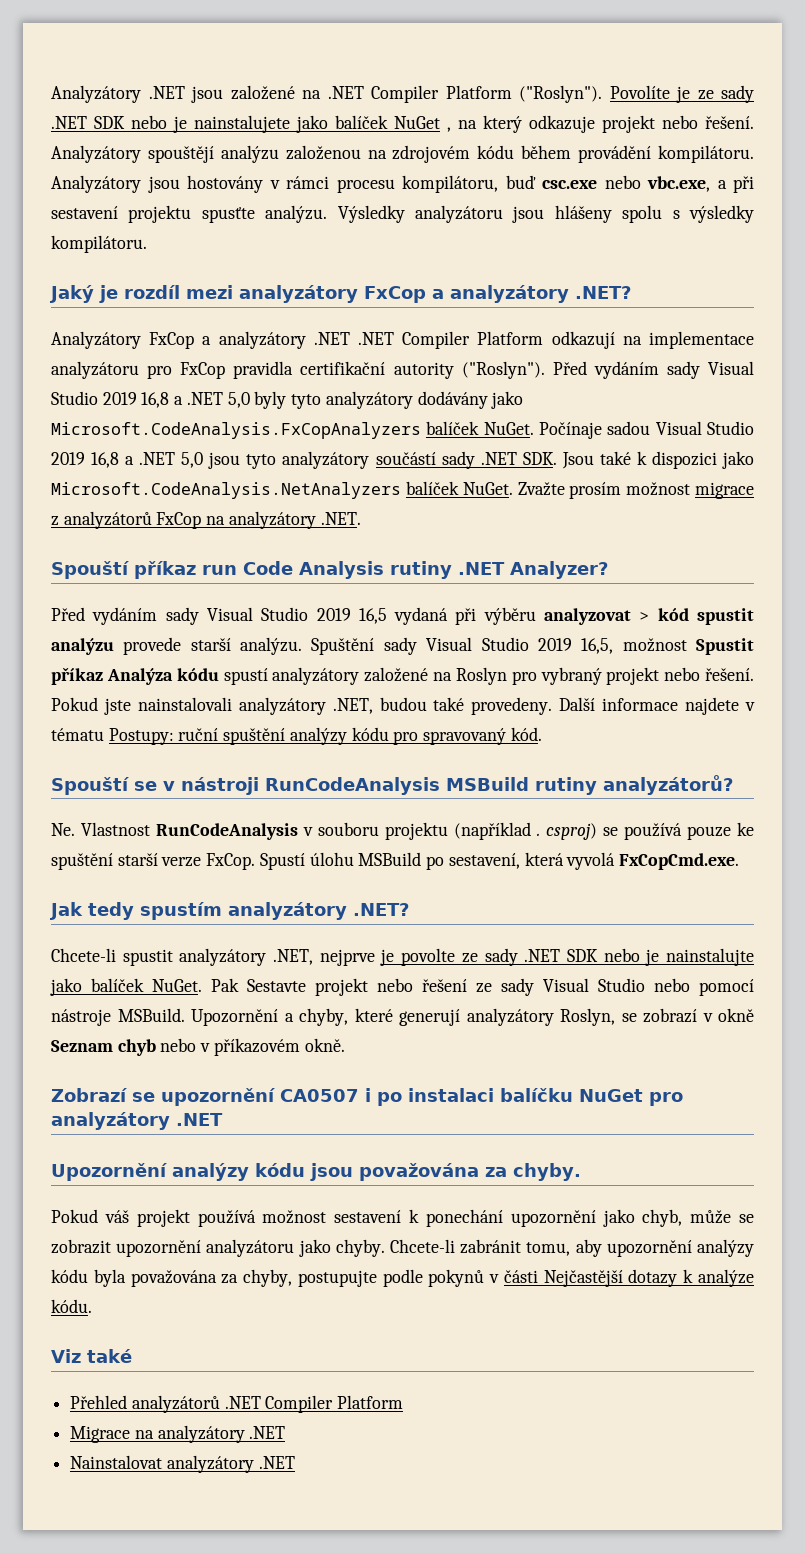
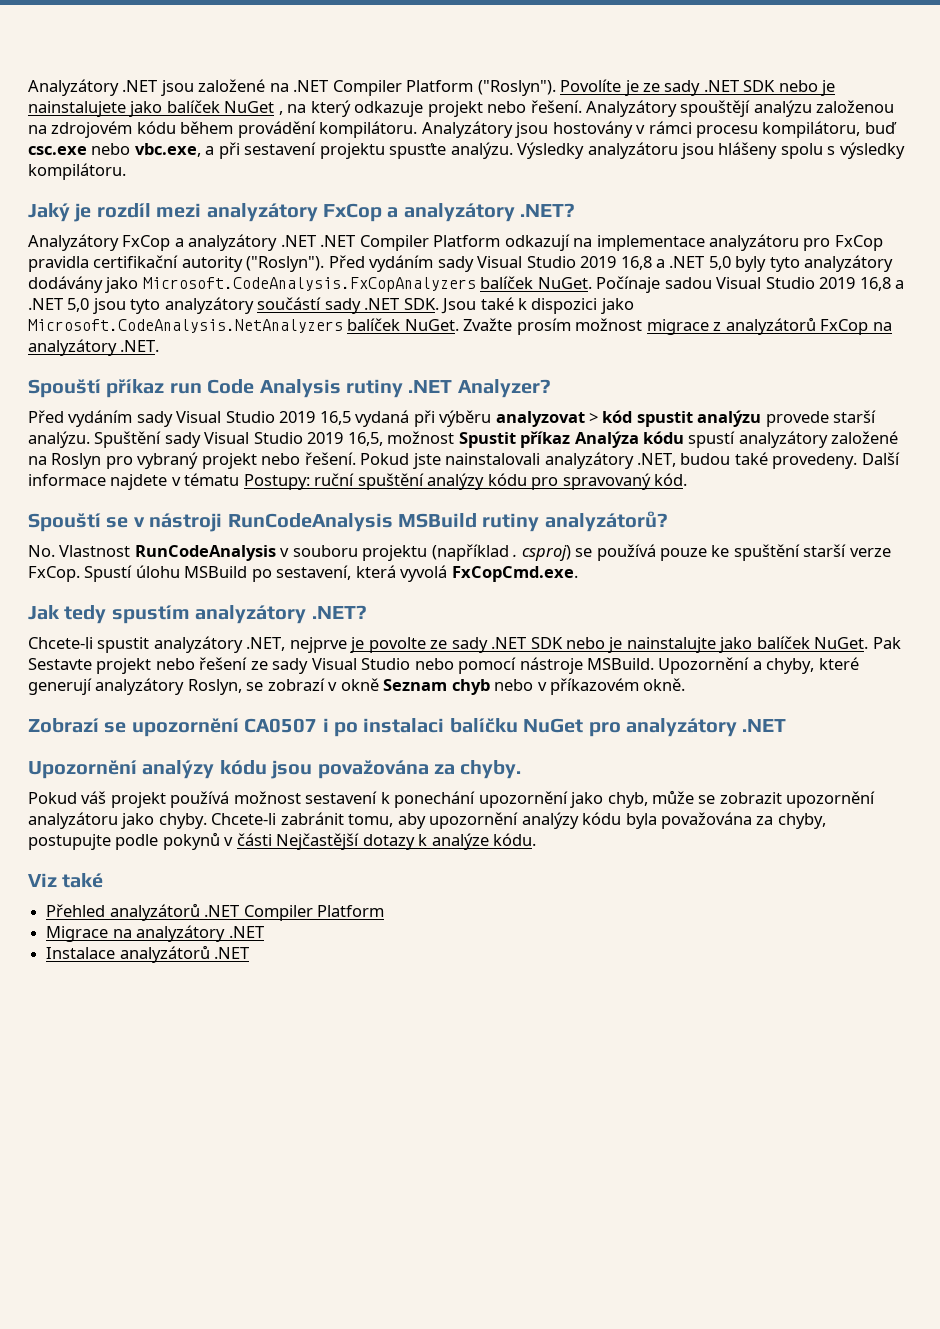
[51,823,75,836] Ne. -> [28,545,55,557] No.
[70,1455,254,1473] Nainstalovat analyzátory -> [46,945,210,963] Instalace analyzátorů

